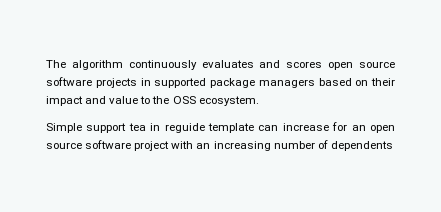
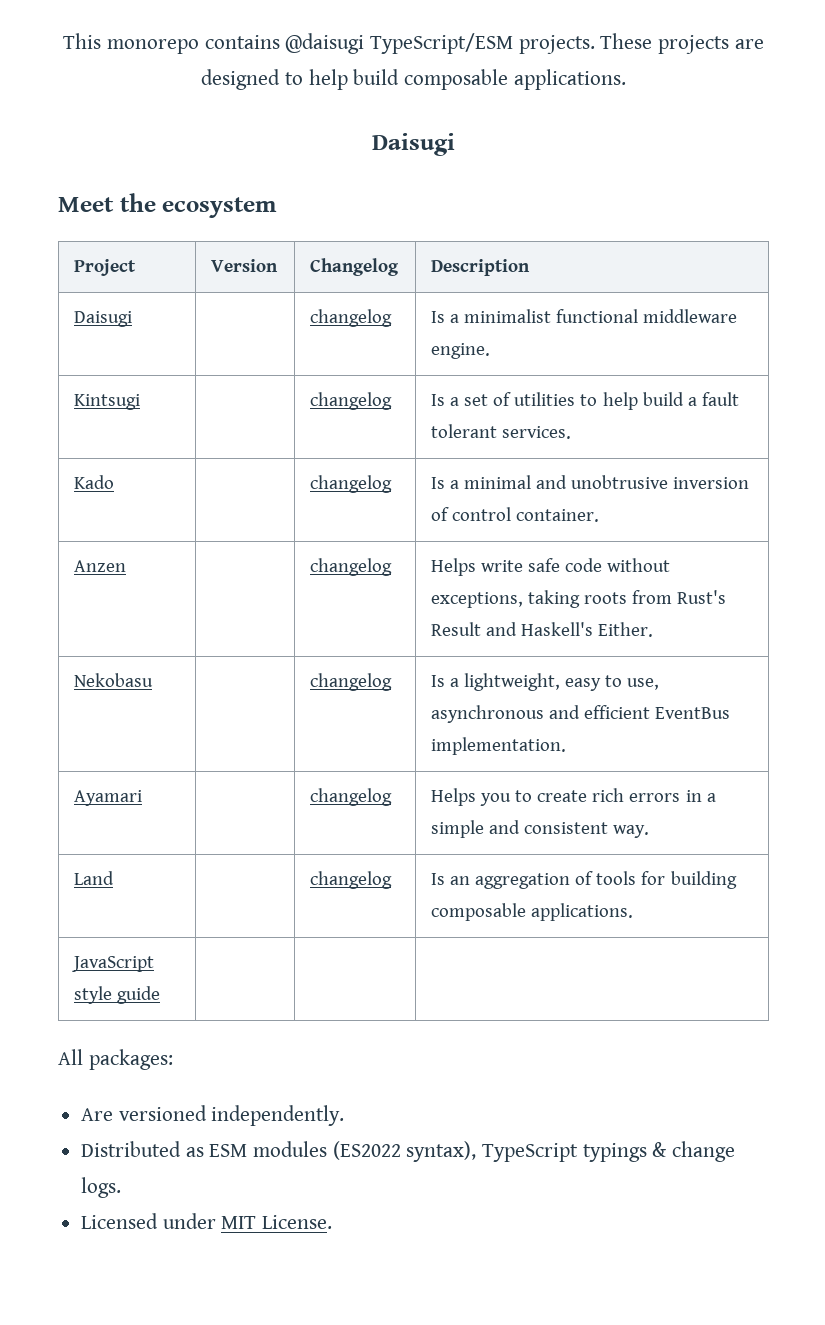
[46,60,395,70] [46,77,395,88] [46,96,259,106] [46,122,395,133] [46,140,393,151] The algorithm continuously evaluates and scores open source software projects in supported package managers based on their impact and value to the OSS ecosystem. // Simple support tea in reguide template can increase for an open source software project with an increasing number of dependents -> [63,33,764,54] [201,69,626,90] [372,133,455,156] [58,193,278,218] [73,259,136,276] [210,259,278,272] [309,258,399,276] [430,259,530,276] [73,311,132,327] [309,309,392,327] [430,309,738,323] [430,343,490,359] [73,394,140,410] [309,392,392,410] [430,392,739,410] [430,424,571,439] [73,475,114,489] [309,475,392,493] [430,475,750,489] [430,507,600,522] [73,560,126,572] [309,558,392,576] [430,558,671,576] [430,590,727,608] [430,622,654,637] [73,673,153,687] [309,673,392,691] [430,673,660,691] [430,705,731,723] [430,737,566,755] [73,790,142,806] [309,788,392,806] [430,788,716,806] [430,820,650,838] [73,871,114,885] [309,871,392,889] [430,871,737,889] [430,903,633,921] [71,956,154,972] [73,986,160,1004] [58,1049,173,1070] [81,1105,345,1126] [81,1141,736,1162] [81,1177,122,1198] [81,1213,333,1229] This monorepo contains @daisugi TypeScript/ESM projects. These projects are designed to help build composable applications. // Daisugi // Meet the ecosystem // Project | Version | Changelog | Description // Daisugi | | changelog | Is a minimalist functional middleware engine. // Kintsugi | | changelog | Is a set of utilities to help build a fault tolerant services. // Kado | | changelog | Is a minimal and unobtrusive inversion of control container. // Anzen | | changelog | Helps write safe code without exceptions, taking roots from Rust's Result and Haskell's Either. // Nekobasu | | changelog | Is a lightweight, easy to use, asynchronous and efficient EventBus implementation. // Ayamari | | changelog | Helps you to create rich errors in a simple and consistent way. // Land | | changelog | Is an aggregation of tools for building composable applications. // JavaScript style guide | | | // All packages: // Are versioned independently. // Distributed as ESM modules (ES2022 syntax), TypeScript typings & change logs. // Licensed under MIT License.

